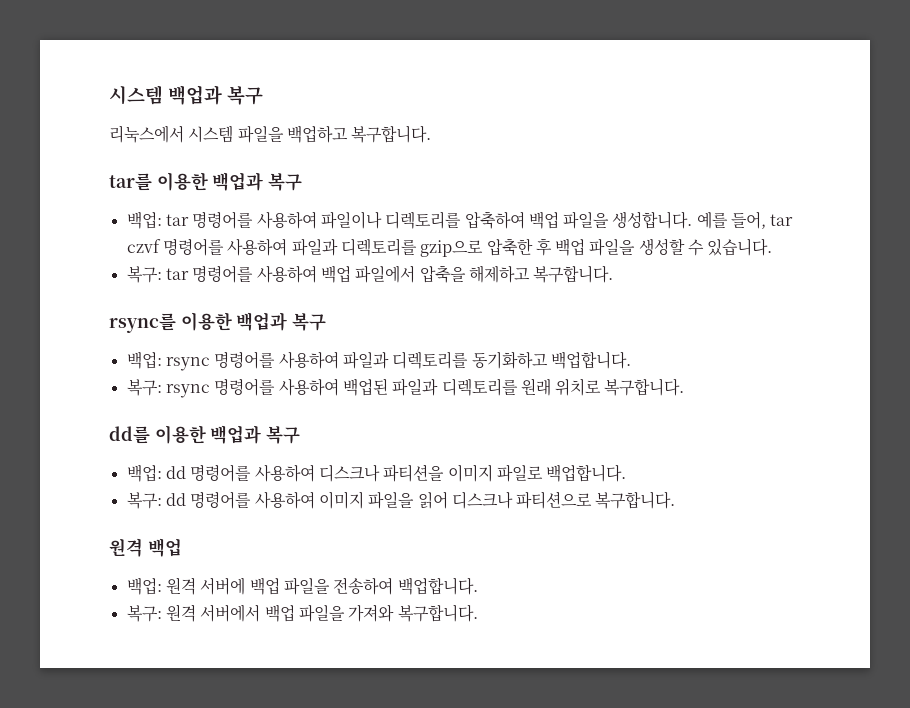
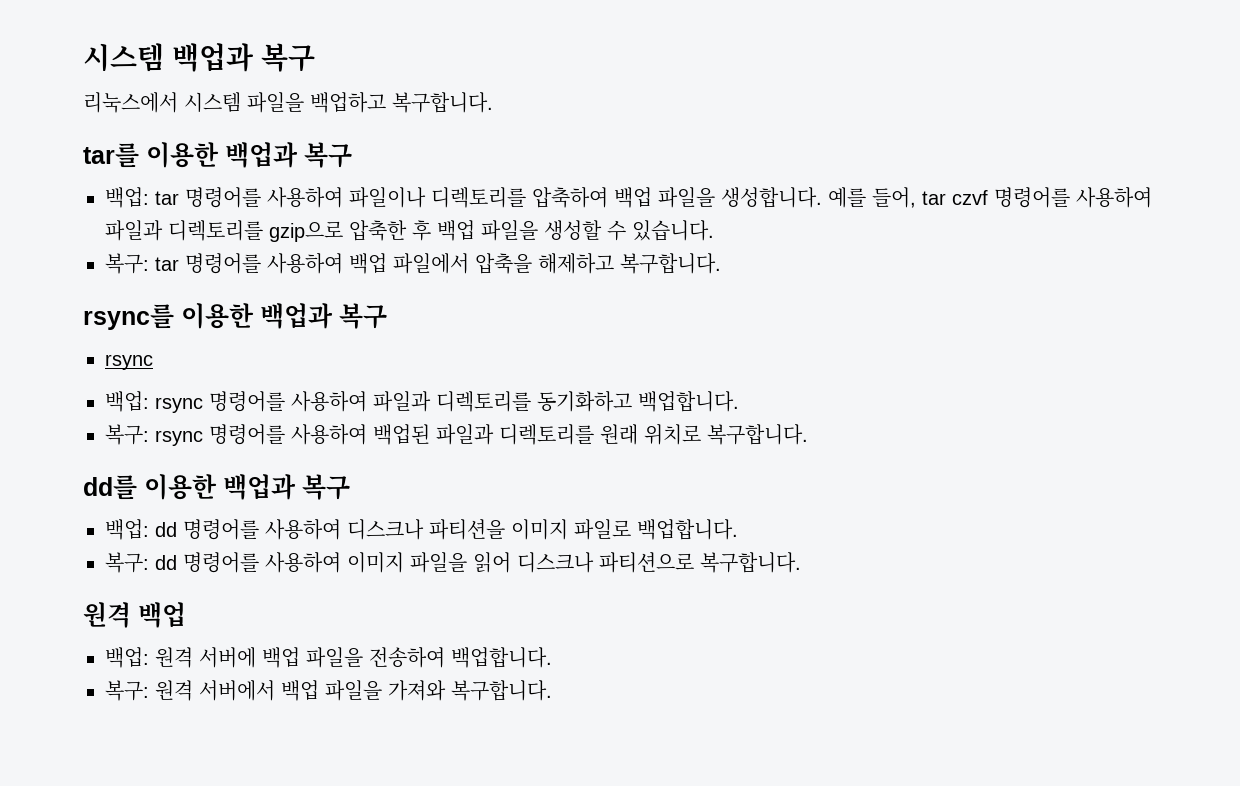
(327, 322) none -> [105,354,153,370] // rsync

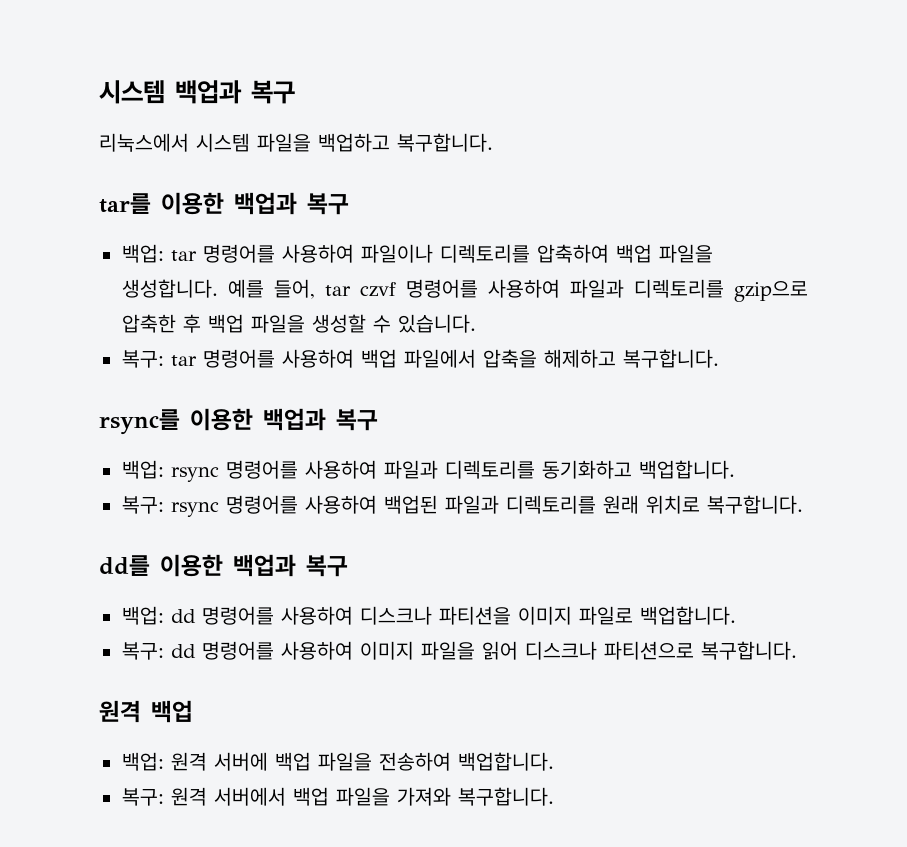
[105,354,153,370] // rsync -> (378, 420) none

